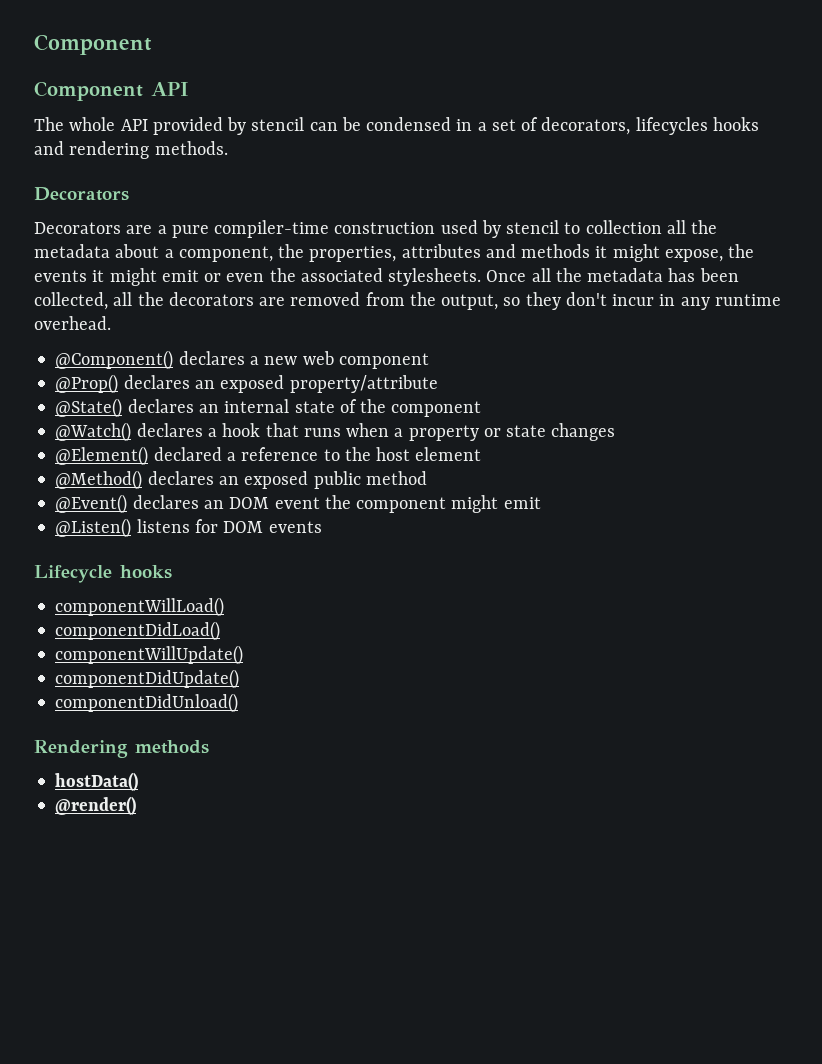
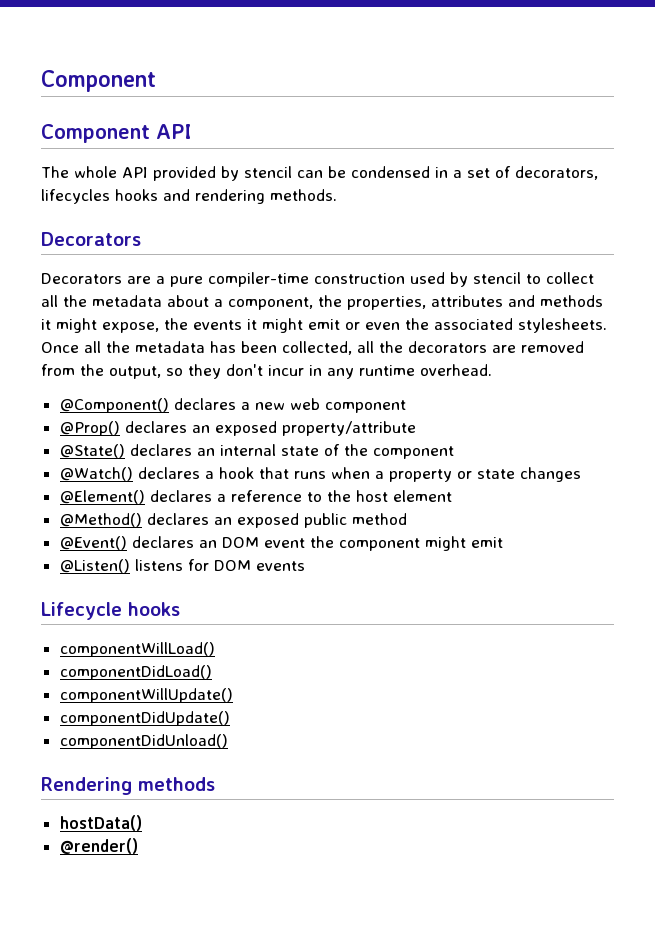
[585,220,662,234] collection -> [546,272,594,284] collect
[153,447,222,461] declared -> [149,490,212,502] declares

